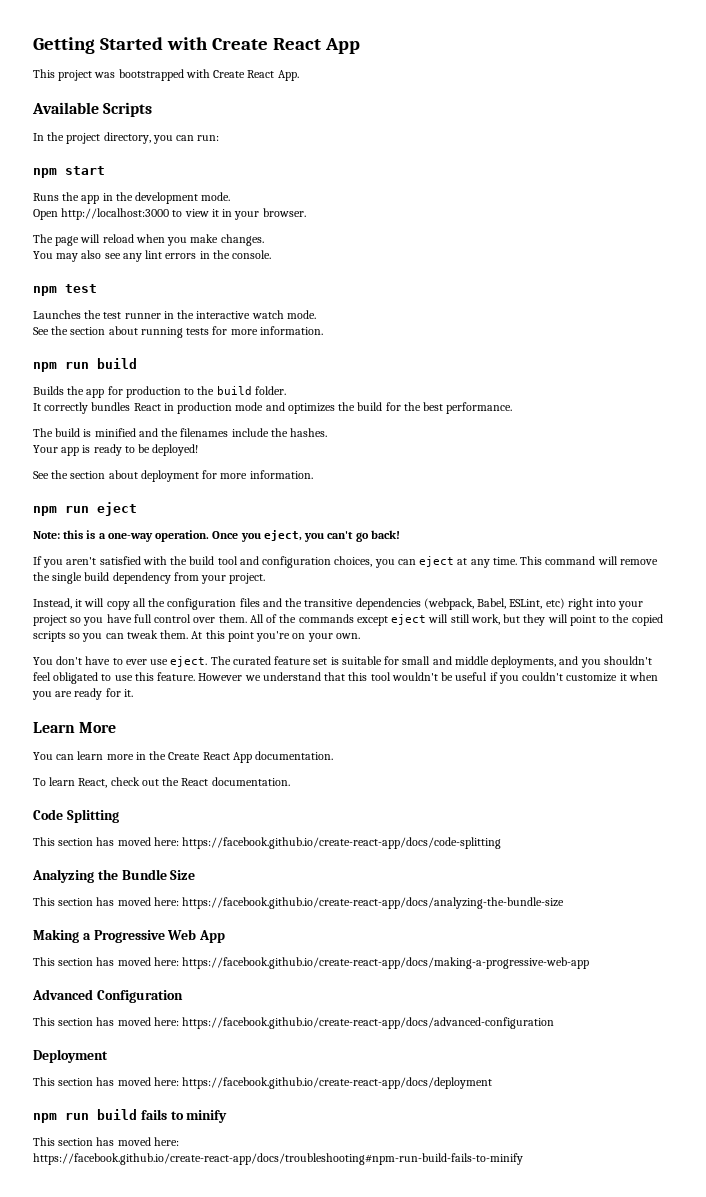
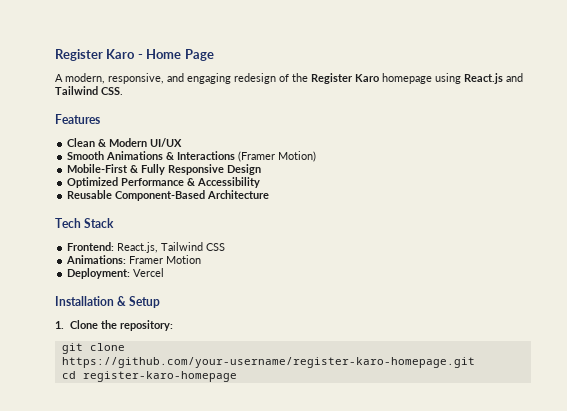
[33,37,360,54] [33,69,299,81] [32,102,153,117] [33,132,220,144] [33,166,105,178] [33,192,231,204] [33,208,306,220] [33,234,264,246] [33,250,272,262] [33,284,97,296] [33,310,316,319] [33,326,323,338] [33,358,137,372] [33,386,286,398] [33,402,513,414] [33,428,328,437] [33,444,199,456] [33,470,313,482] [33,502,137,516] [33,530,400,542] [33,556,658,568] [33,572,266,584] [33,598,644,610] [33,614,663,626] [33,630,360,642] [33,656,652,668] [33,672,658,684] [32,688,133,700] [33,722,117,733] [33,751,334,763] [33,777,290,788] [33,809,119,823] [33,837,502,849] [32,869,196,883] [33,897,565,909] [33,929,226,943] [33,957,590,969] [32,989,183,1003] [33,1017,555,1029] [33,1049,108,1063] [33,1077,493,1089] [33,1109,228,1123] [33,1137,179,1146] [33,1153,523,1165] Getting Started with Create React App // This project was bootstrapped with Create React App. // Available Scripts // In the project directory, you can run: // npm start // Runs the app in the development mode. // Open http://localhost:3000 to view it in your browser. // The page will reload when you make changes. // You may also see any lint errors in the console. // npm test // Launches the test runner in the interactive watch mode. // See the section about running tests for more information. // npm run build // Builds the app for production to the build folder. // It correctly bundles React in production mode and optimizes the build for the best performance. // The build is minified and the filenames include the hashes. // Your app is ready to be deployed! // See the section about deployment for more information. // npm run eject // Note: this is a one-way operation. Once you eject, you can't go back! // If you aren't satisfied with the build tool and configuration choices, you can eject at any time. This command will remove the single build dependency from your project. // Instead, it will copy all the configuration files and the transitive dependencies (webpack, Babel, ESLint, etc) right into your project so you have full control over them. All of the commands except eject will still work, but they will point to the copied scripts so you can tweak them. At this point you're on your own. // You don't have to ever use eject. The curated feature set is suitable for small and middle deployments, and you shouldn't feel obligated to use this feature. However we understand that this tool wouldn't be useful if you couldn't customize it when you are ready for it. // Learn More // You can learn more in the Create React App documentation. // To learn React, check out the React documentation. // Code Splitting // This section has moved here: https://facebook.github.io/create-react-app/docs/code-splitting // Analyzing the Bundle Size // This section has moved here: https://facebook.github.io/create-react-app/docs/analyzing-the-bundle-size // Making a Progressive Web App // This section has moved here: https://facebook.github.io/create-react-app/docs/making-a-progressive-web-app // Advanced Configuration // This section has moved here: https://facebook.github.io/create-react-app/docs/advanced-configuration // Deployment // This section has moved here: https://facebook.github.io/create-react-app/docs/deployment // npm run build fails to minify // This section has moved here: https://facebook.github.io/create-react-app/docs/troubleshooting#npm-run-build-fails-to-minify -> [55,49,214,61] [55,73,523,84] [55,86,123,95] [55,114,100,124] [67,138,183,147] [67,151,317,162] [67,164,262,175] [67,177,261,188] [67,190,270,201] [55,218,115,228] [67,242,226,253] [66,255,202,264] [67,268,165,279] [55,296,161,308] [55,320,173,331] [61,343,125,354] [61,357,475,368] [61,371,237,382] Register Karo - Home Page // A modern, responsive, and engaging redesign of the Register Karo homepage using React.js and Tailwind CSS. // Features // Clean & Modern UI/UX // Smooth Animations & Interactions (Framer Motion) // Mobile-First & Fully Responsive Design // Optimized Performance & Accessibility // Reusable Component-Based Architecture // Tech Stack // Frontend: React.js, Tailwind CSS // Animations: Framer Motion // Deployment: Vercel // Installation & Setup // 1. Clone the repository: // git clone https://github.com/your-username/register-karo-homepage.git // cd register-karo-homepage

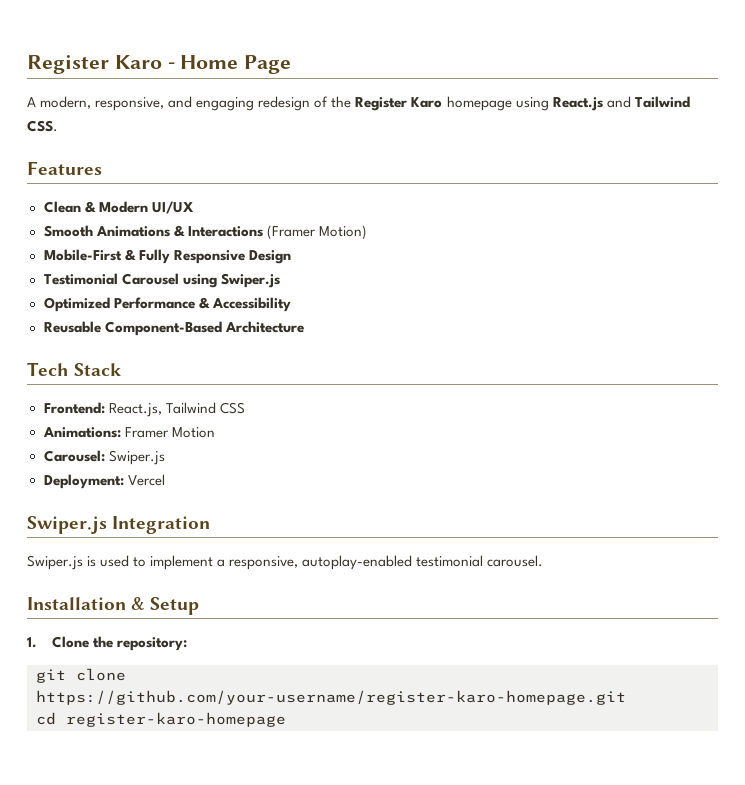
(262, 169) none -> [43,273,280,288] // Testimonial Carousel using Swiper.js
(202, 259) none -> [43,450,165,465] // Carousel: Swiper.js
(165, 272) none -> [27,516,211,534] [27,555,544,570] // Swiper.js Integration // Swiper.js is used to implement a responsive, autoplay-enabled testimonial carousel.

